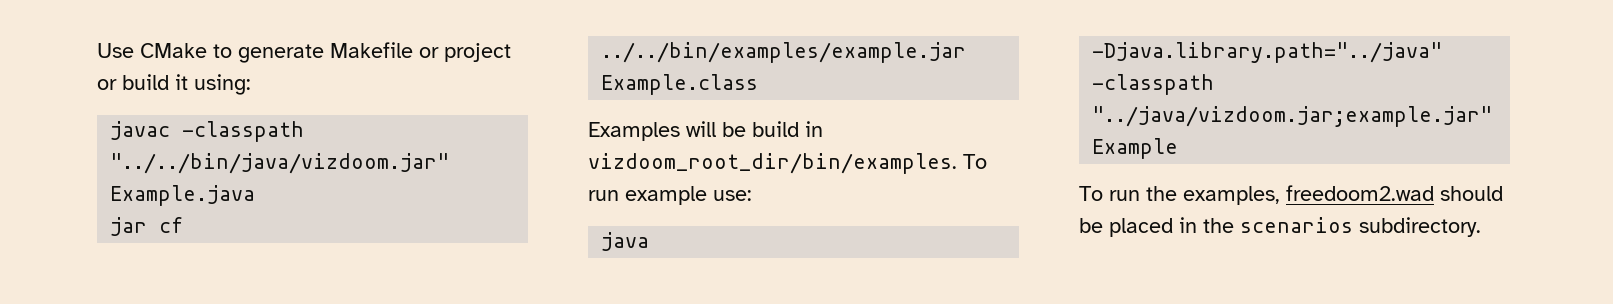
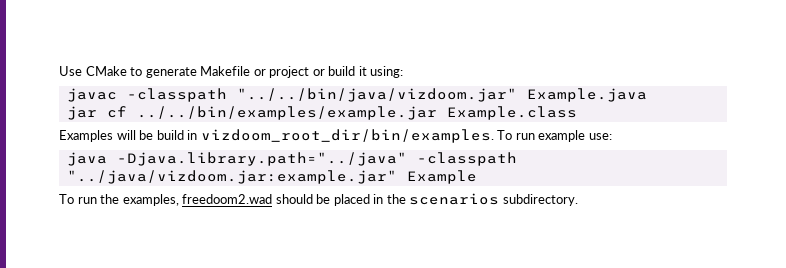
[1092,106,1493,127] "../java/vizdoom.jar;example.jar" -> [66,170,397,184] "../java/vizdoom.jar:example.jar"

